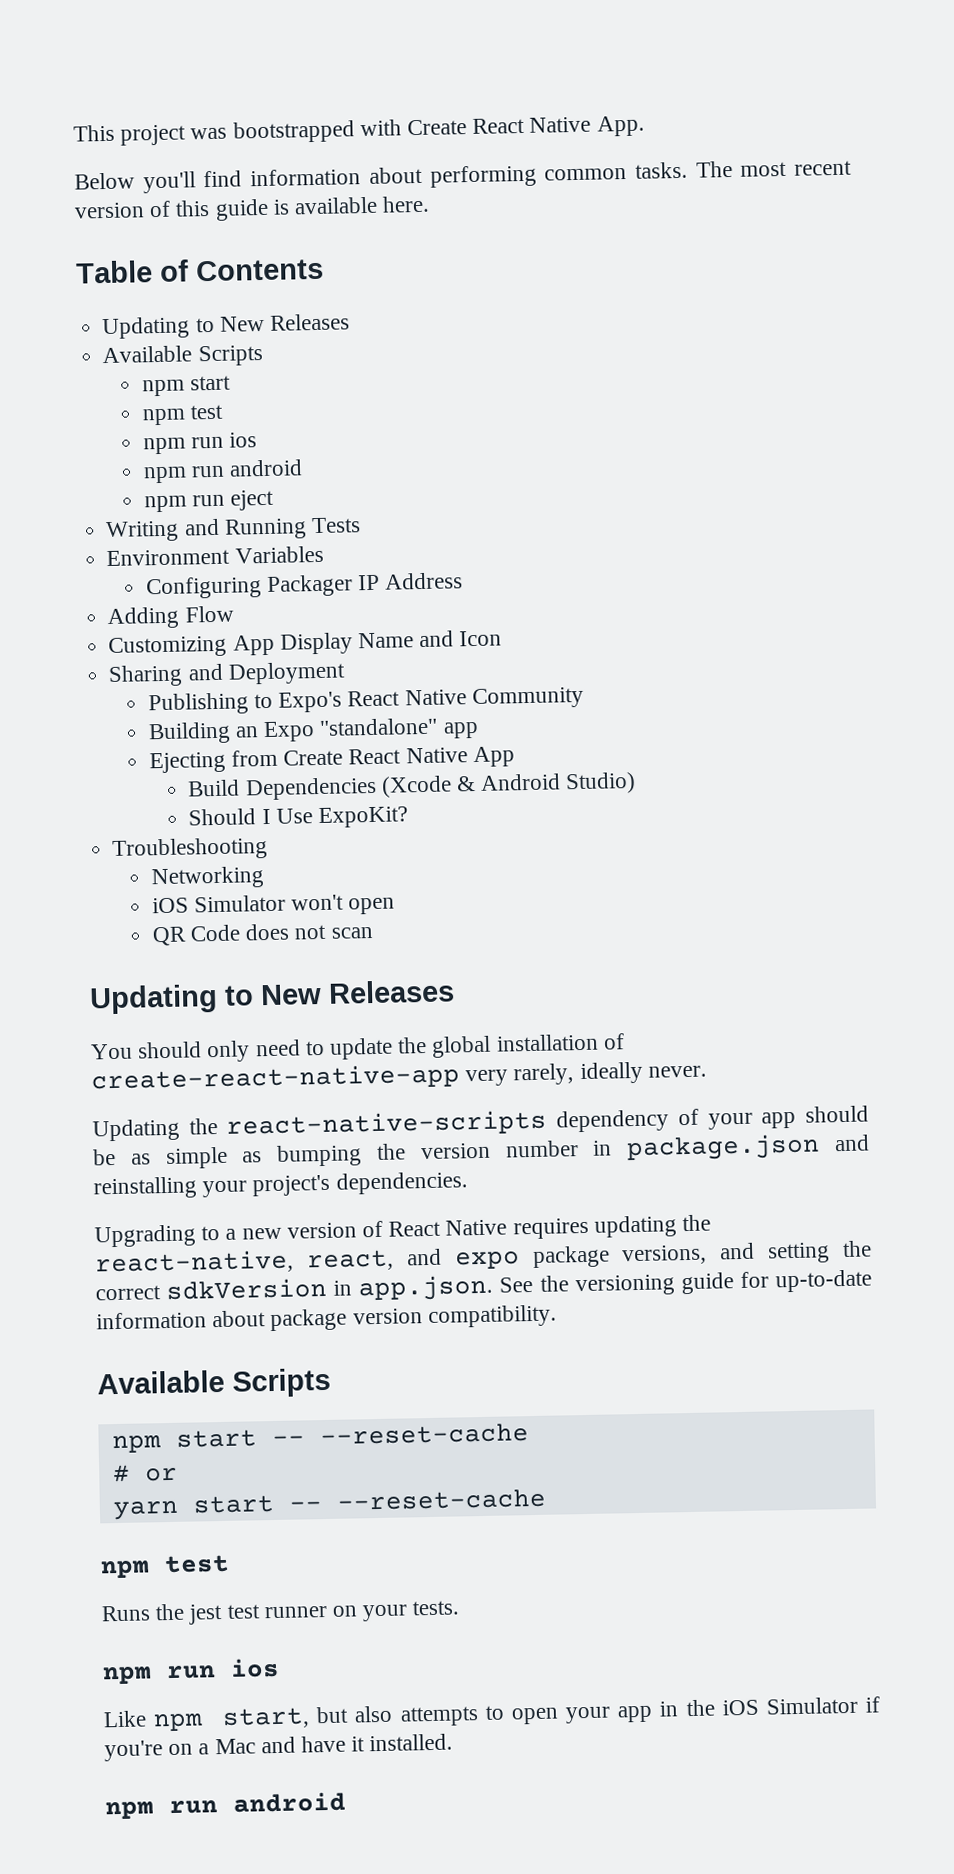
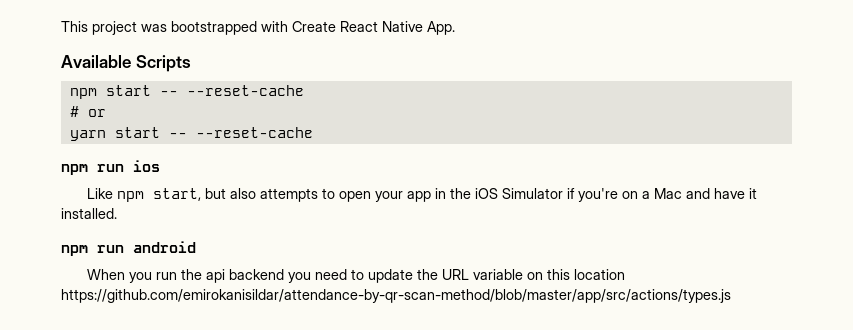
[74,160,853,194] [74,195,431,221] [75,258,324,284] [102,313,350,340] [102,345,263,367] [141,375,232,397] [141,404,225,426] [142,432,258,455] [142,459,304,484] [143,489,275,513] [105,517,361,543] [106,545,324,567] [145,572,464,600] [107,605,234,630] [108,630,503,659] [108,661,346,688] [147,686,584,716] [147,717,479,745] [148,746,515,774] [187,771,637,801] [188,806,408,829] [112,836,269,861] [150,866,265,890] [151,894,396,915] [151,923,373,947] [89,979,455,1015] [90,1033,625,1063] [91,1061,707,1094] [92,1105,869,1142] [93,1133,870,1170] [93,1171,468,1200] [94,1214,712,1248] [95,1240,872,1276] [95,1269,872,1302] [96,1304,557,1332] // Below you'll find information about performing common tasks. The most recent version of this guide is available here. // Table of Contents // Updating to New Releases // Available Scripts // npm start // npm test // npm run ios // npm run android // npm run eject // Writing and Running Tests // Environment Variables // Configuring Packager IP Address // Adding Flow // Customizing App Display Name and Icon // Sharing and Deployment // Publishing to Expo's React Native Community // Building an Expo "standalone" app // Ejecting from Create React Native App // Build Dependencies (Xcode & Android Studio) // Should I Use ExpoKit? // Troubleshooting // Networking // iOS Simulator won't open // QR Code does not scan // Updating to New Releases // You should only need to update the global installation of create-react-native-app very rarely, ideally never. // Updating the react-native-scripts dependency of your app should be as simple as bumping the version number in package.json and reinstalling your project's dependencies. // Upgrading to a new version of React Native requires updating the react-native, react, and expo package versions, and setting the correct sdkVersion in app.json. See the versioning guide for up-to-date information about package version compatibility. -> (455, 28) none
[100,1554,230,1579] [101,1600,461,1625] // npm test // Runs the jest test runner on your tests. -> (313, 132) none
(346, 1802) none -> [87,269,626,283] [61,289,731,303] // When you run the api backend you need to update the URL variable on this location https://github.com/emirokanisildar/attendance-by-qr-scan-method/blob/master/app/src/actions/types.js

